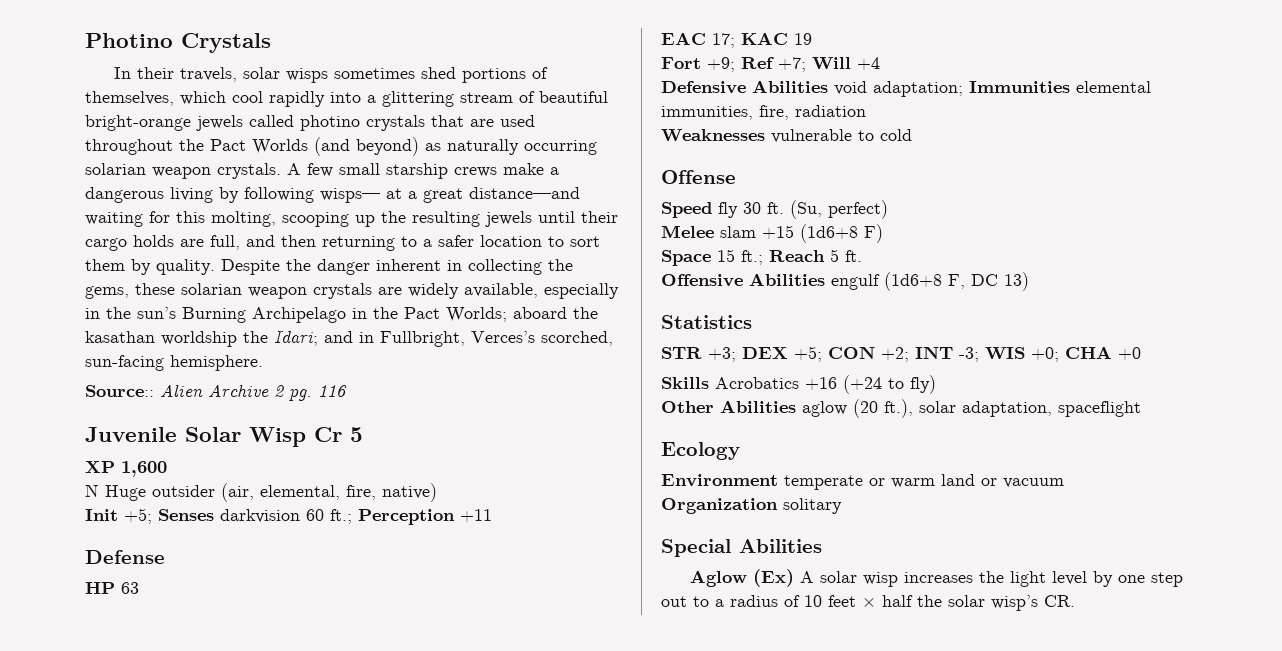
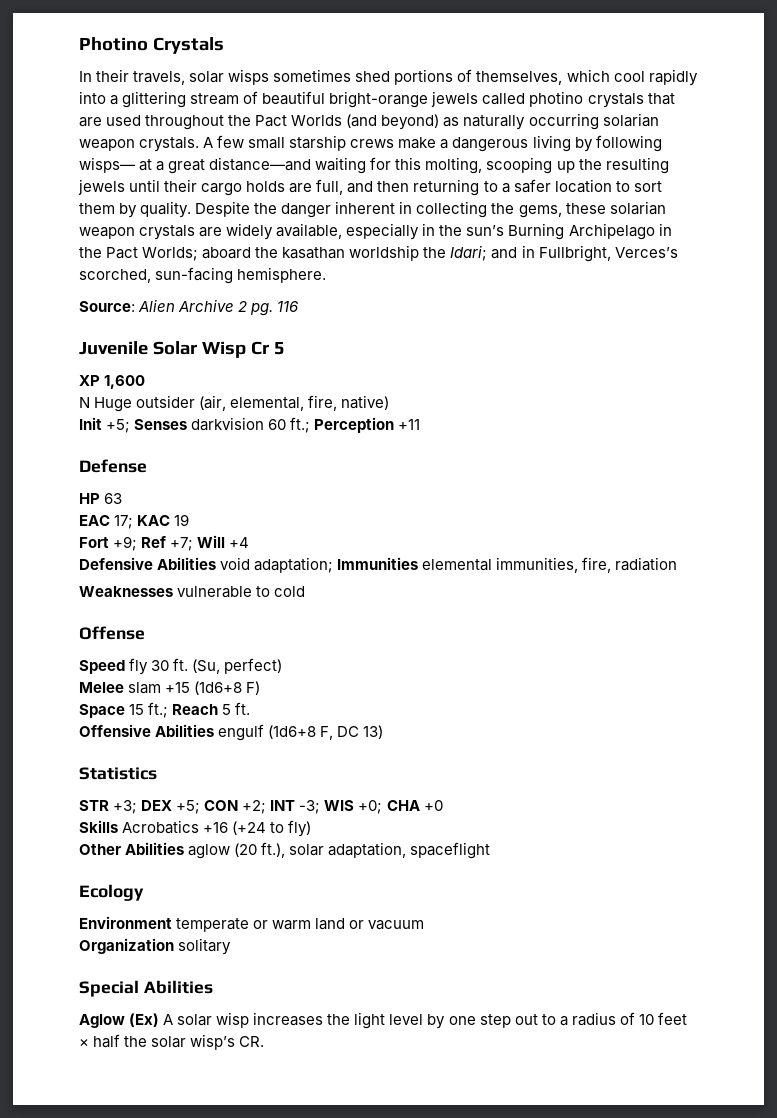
[85,385,154,397] Source:: -> [79,301,135,312] Source:

